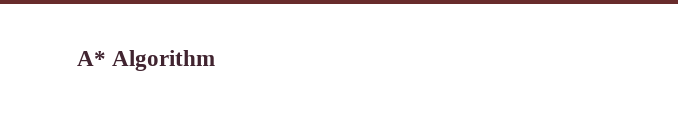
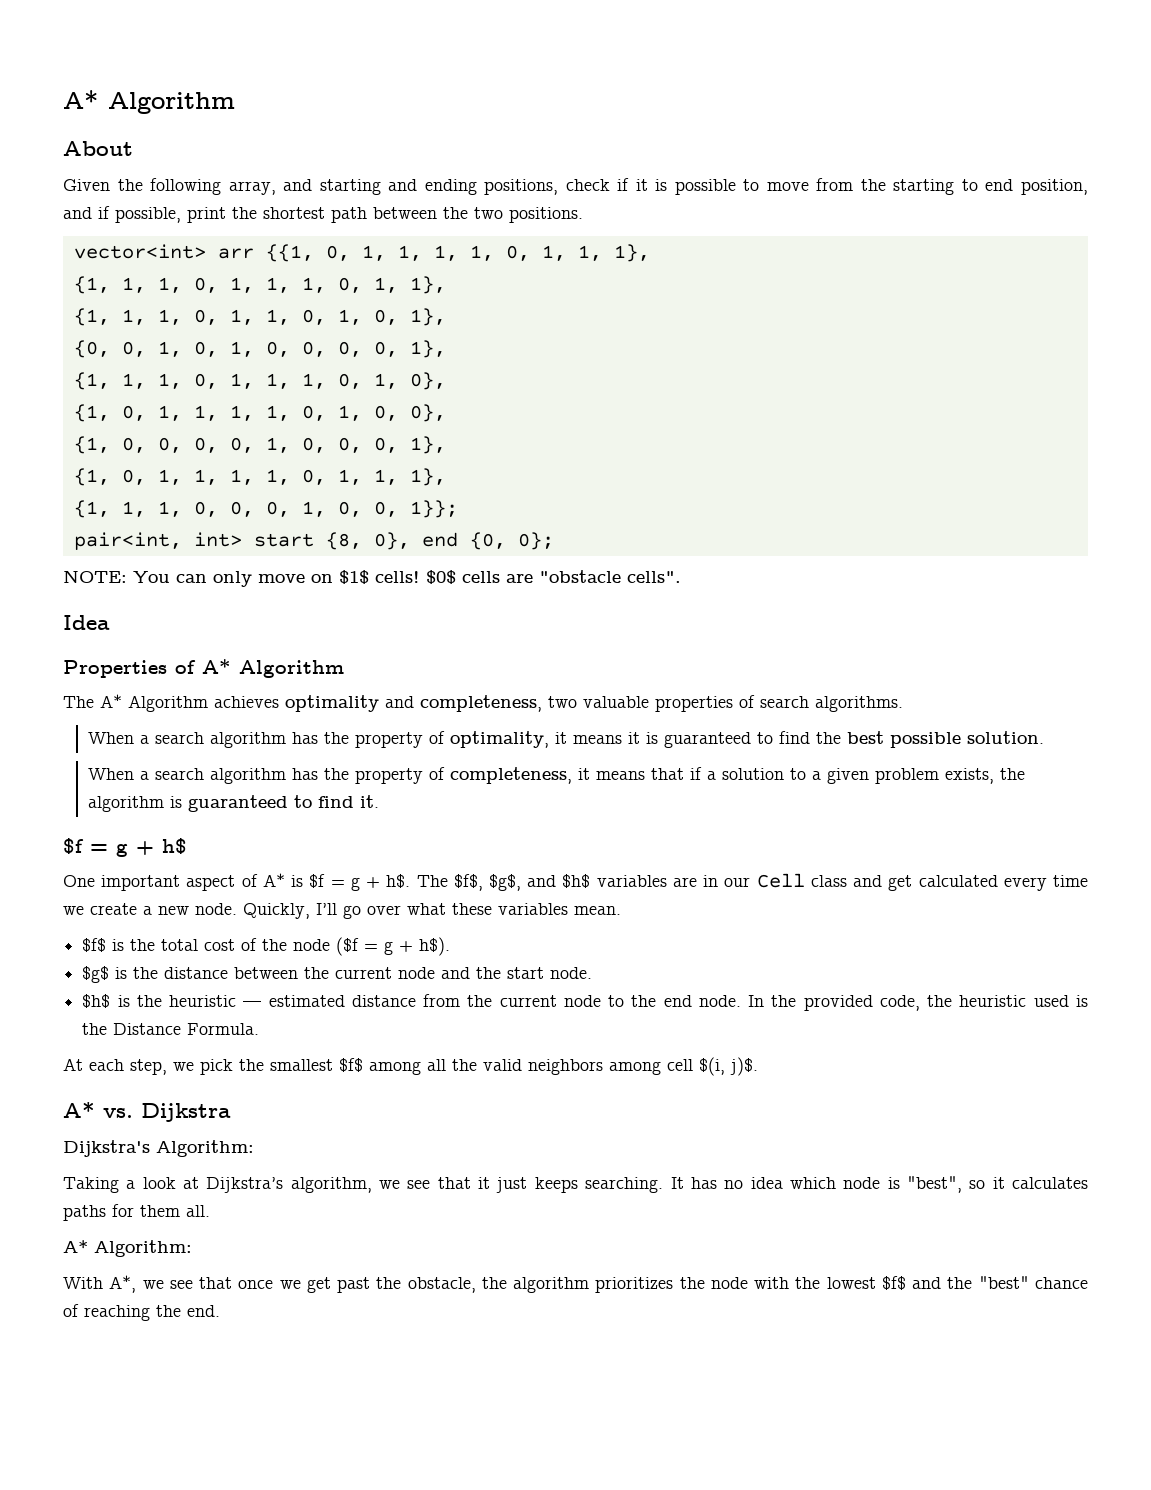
[77,50,216,71] A* Algorithm -> [63,90,235,114] [63,141,133,156] [63,178,1088,195] [63,206,583,223] [73,244,650,262] [73,276,446,294] [73,308,446,326] [73,340,446,358] [73,372,446,390] [73,404,446,422] [73,436,446,454] [73,468,446,486] [73,500,458,518] [73,532,554,550] [63,570,681,587] [63,615,110,630] [63,659,344,678] [63,694,903,712] [87,731,1044,748] [87,767,1025,784] [87,795,379,812] [63,838,187,857] [63,873,1089,891] [63,903,621,919] [82,937,451,956] [82,966,593,983] [82,994,1088,1011] [82,1023,260,1035] [63,1057,758,1076] [63,1102,231,1122] [63,1140,254,1157] [63,1176,1088,1193] [63,1204,210,1221] [63,1240,192,1257] [63,1275,1088,1293] [63,1304,220,1321] A* Algorithm // About // Given the following array, and starting and ending positions, check if it is possible to move from the starting to end position, and if possible, print the shortest path between the two positions. // vector<int> arr {{1, 0, 1, 1, 1, 1, 0, 1, 1, 1}, // {1, 1, 1, 0, 1, 1, 1, 0, 1, 1}, // {1, 1, 1, 0, 1, 1, 0, 1, 0, 1}, // {0, 0, 1, 0, 1, 0, 0, 0, 0, 1}, // {1, 1, 1, 0, 1, 1, 1, 0, 1, 0}, // {1, 0, 1, 1, 1, 1, 0, 1, 0, 0}, // {1, 0, 0, 0, 0, 1, 0, 0, 0, 1}, // {1, 0, 1, 1, 1, 1, 0, 1, 1, 1}, // {1, 1, 1, 0, 0, 0, 1, 0, 0, 1}}; // pair<int, int> start {8, 0}, end {0, 0}; // NOTE: You can only move on $1$ cells! $0$ cells are "obstacle cells". // Idea // Properties of A* Algorithm // The A* Algorithm achieves optimality and completeness, two valuable properties of search algorithms. // When a search algorithm has the property of optimality, it means it is guaranteed to find the best possible solution. // When a search algorithm has the property of completeness, it means that if a solution to a given problem exists, the algorithm is guaranteed to find it. // $f = g + h$ // One important aspect of A* is $f = g + h$. The $f$, $g$, and $h$ variables are in our Cell class and get calculated every time we create a new node. Quickly, I’ll go over what these variables mean. // $f$ is the total cost of the node ($f = g + h$). // $g$ is the distance between the current node and the start node. // $h$ is the heuristic — estimated distance from the current node to the end node. In the provided code, the heuristic used is the Distance Formula. // At each step, we pick the smallest $f$ among all the valid neighbors among cell $(i, j)$. // A* vs. Dijkstra // Dijkstra's Algorithm: // Taking a look at Dijkstra’s algorithm, we see that it just keeps searching. It has no idea which node is "best", so it calculates paths for them all. // A* Algorithm: // With A*, we see that once we get past the obstacle, the algorithm prioritizes the node with the lowest $f$ and the "best" chance of reaching the end.

